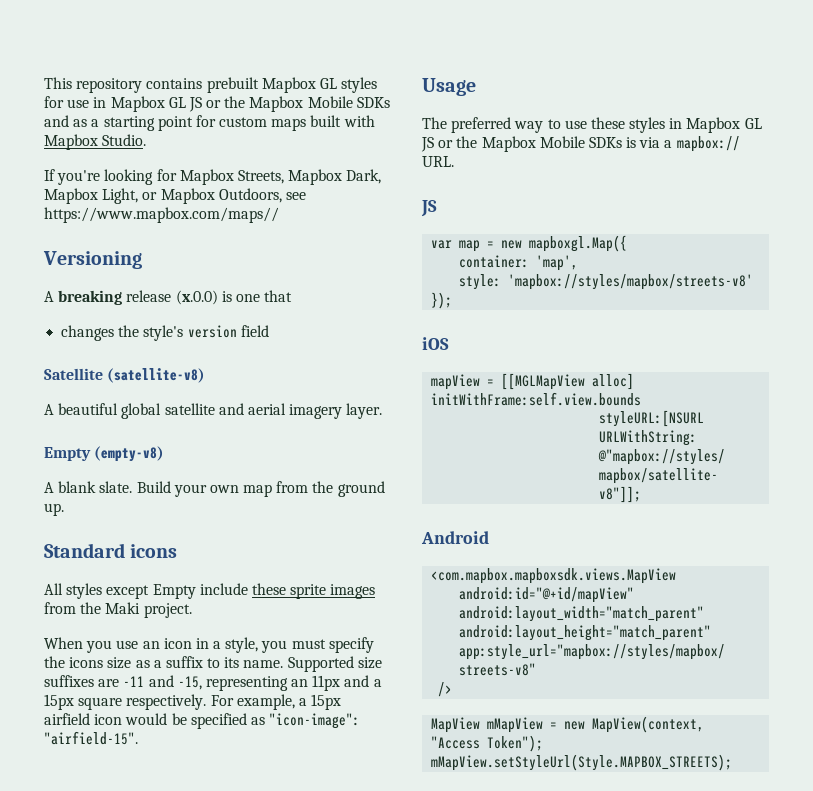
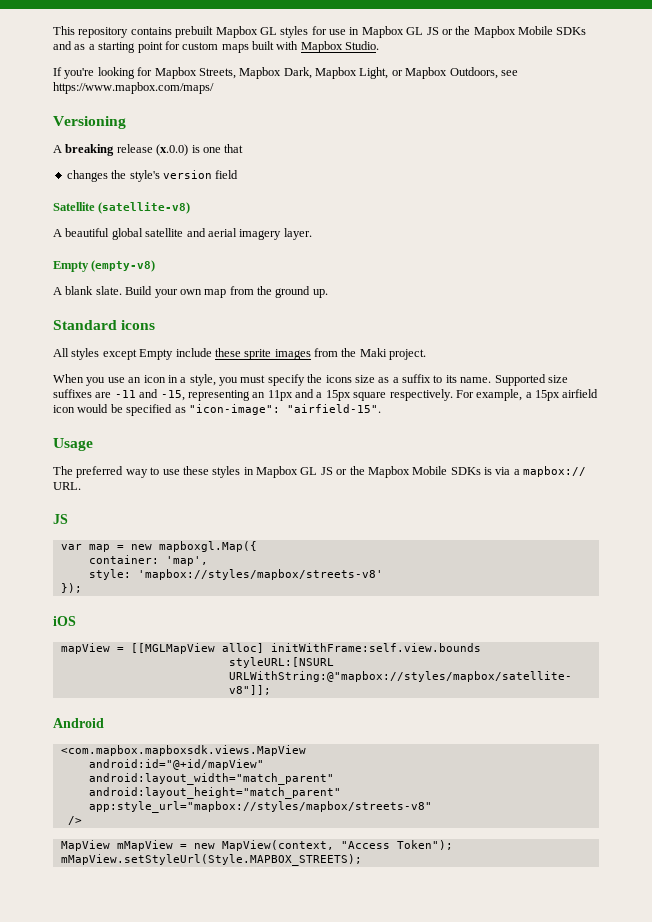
[44,207,279,223] https://www.mapbox.com/maps// -> [53,82,214,94] https://www.mapbox.com/maps/

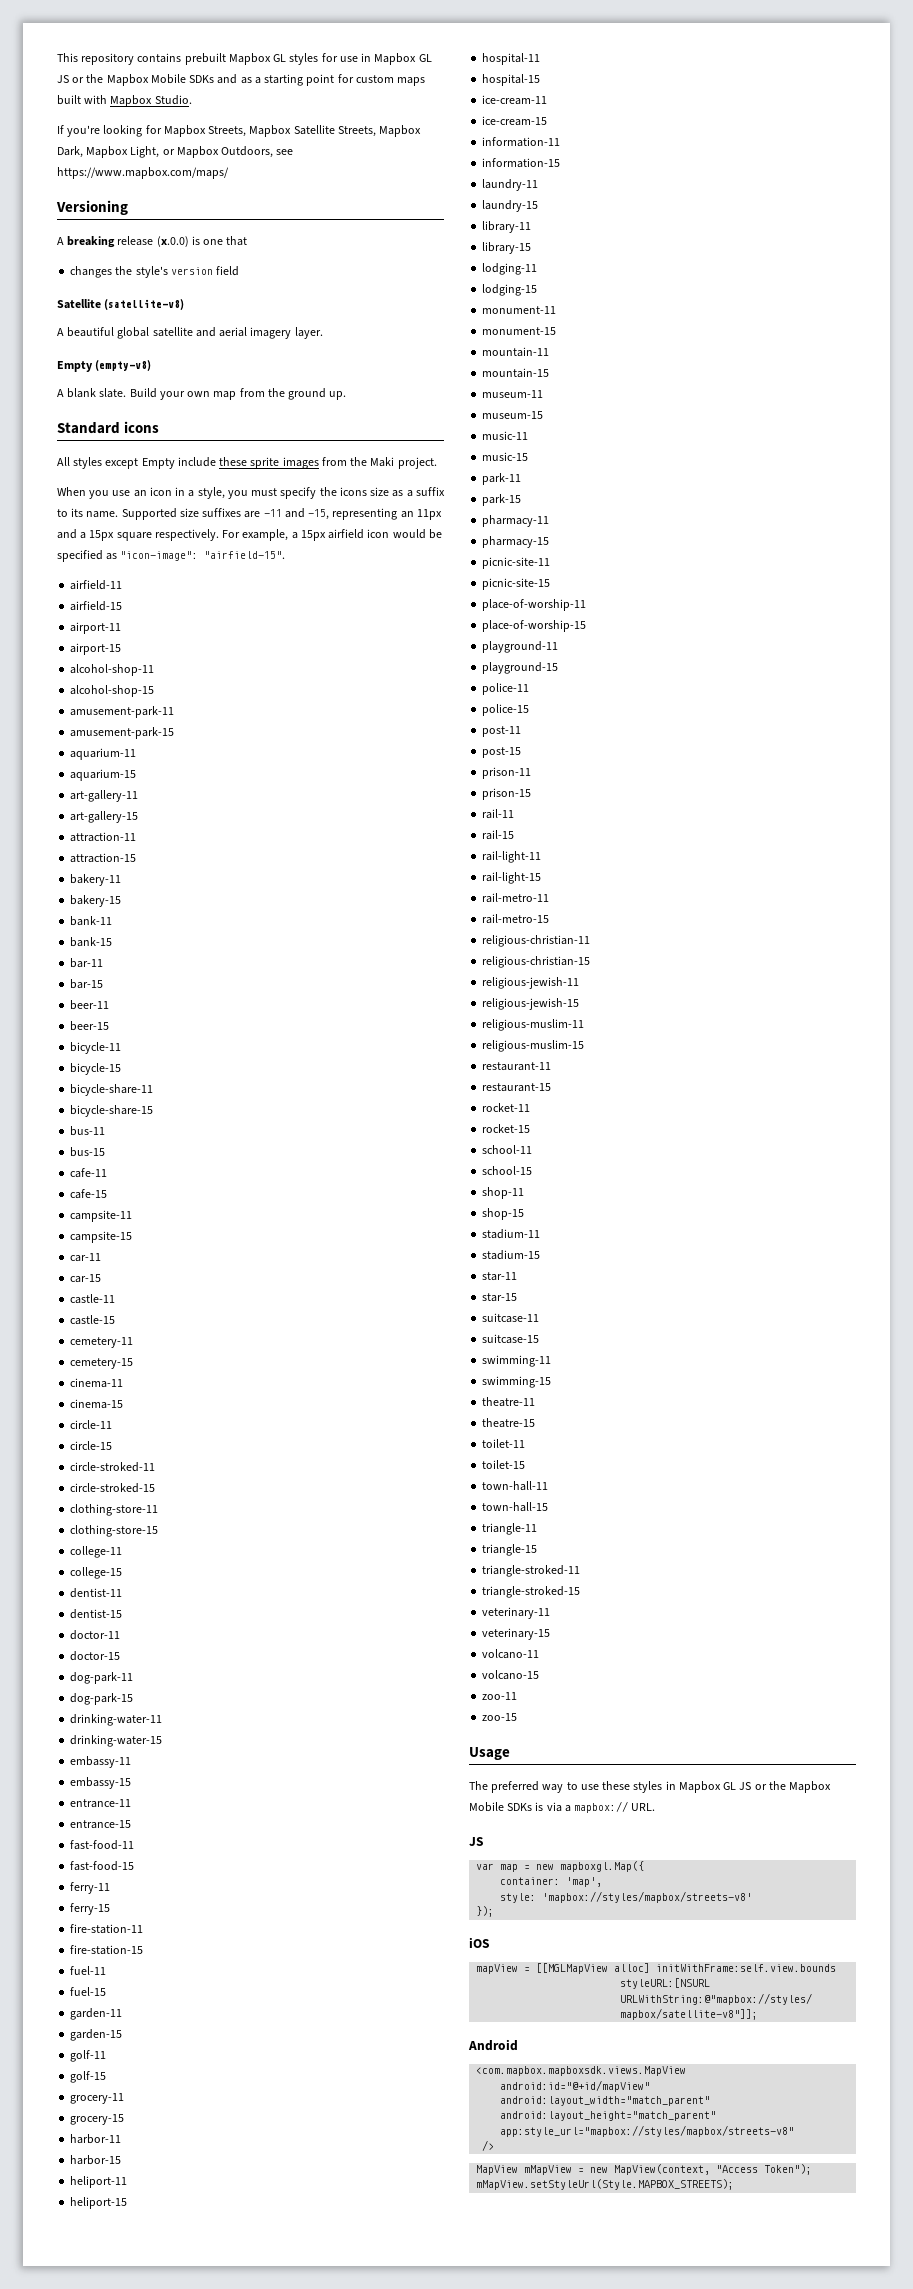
(282, 73) none -> [293,125,422,137] Satellite Streets, Mapbox
(381, 408) none -> [70,580,123,590] [70,601,123,611] [70,622,122,634] [70,643,122,655] [70,664,155,676] [70,685,155,697] [70,706,175,718] [70,727,175,739] [70,748,137,760] [70,769,137,781] [70,790,139,802] [70,811,139,823] [70,832,137,842] [70,853,137,863] [70,874,122,886] [70,895,122,907] [70,916,113,926] [70,937,113,947] [70,958,104,968] [70,979,104,989] [70,1000,110,1010] [70,1021,110,1031] [70,1042,122,1054] [70,1063,122,1075] [70,1084,154,1096] [70,1105,154,1117] [70,1126,106,1136] [70,1147,106,1157] [70,1168,108,1178] [70,1189,108,1199] [70,1210,133,1222] [70,1231,133,1243] [70,1253,102,1262] [70,1274,102,1283] [70,1294,116,1304] [70,1315,116,1325] [70,1337,134,1348] [70,1358,134,1369] [70,1378,124,1388] [70,1399,124,1409] [70,1420,113,1429] [70,1441,113,1450] [70,1462,156,1472] [70,1483,156,1493] [70,1504,159,1516] [70,1525,159,1537] [70,1546,123,1558] [70,1567,123,1579] [70,1588,123,1598] [70,1609,123,1619] [70,1630,121,1640] [70,1651,121,1661] [70,1672,134,1684] [70,1693,134,1705] [70,1714,163,1726] [70,1735,163,1747] [70,1756,132,1768] [70,1777,132,1789] [70,1799,132,1808] [70,1820,132,1829] [70,1840,135,1850] [70,1861,135,1871] [70,1882,111,1894] [70,1903,111,1915] [70,1924,144,1934] [70,1945,144,1955] [70,1966,107,1975] [70,1987,107,1996] [70,2008,123,2020] [70,2029,123,2041] [70,2050,107,2062] [70,2071,107,2083] [70,2093,125,2104] [70,2114,125,2125] [70,2134,122,2144] [70,2155,122,2165] [70,2176,128,2188] [70,2197,128,2209] [482,53,541,65] [482,74,541,86] [482,95,548,105] [482,116,548,126] [482,137,561,147] [482,158,561,168] [482,179,539,191] [482,200,539,212] [482,221,532,233] [482,242,532,254] [482,263,538,275] [482,284,538,296] [482,306,557,314] [482,327,557,335] [482,347,550,357] [482,368,550,378] [482,390,544,398] [482,411,544,419] [482,431,529,440] [482,452,529,461] [482,473,522,485] [482,494,522,506] [482,515,550,527] [482,536,550,548] [482,557,551,569] [482,578,551,590] [482,599,587,611] [482,620,587,632] [482,641,559,653] [482,662,559,674] [482,683,530,695] [482,704,530,716] [482,726,522,737] [482,747,522,758] [482,767,532,779] [482,788,532,800] [482,809,515,819] [482,830,515,840] [482,851,542,863] [482,872,542,884] [482,893,550,903] [482,914,550,924] [482,935,591,947] [482,956,591,968] [482,977,580,989] [482,998,580,1010] [482,1019,585,1031] [482,1040,585,1052] [482,1062,552,1071] [482,1083,552,1092] [482,1103,531,1112] [482,1124,531,1133] [482,1145,533,1154] [482,1166,533,1175] [482,1187,525,1199] [482,1208,525,1220] [482,1229,541,1239] [482,1250,541,1260] [482,1272,518,1281] [482,1293,518,1302] [482,1313,540,1323] [482,1334,540,1344] [482,1355,552,1367] [482,1376,552,1388] [482,1397,536,1407] [482,1418,536,1428] [482,1439,526,1448] [482,1460,526,1469] [482,1481,549,1491] [482,1502,549,1512] [482,1523,538,1535] [482,1544,538,1556] [482,1565,581,1577] [482,1586,581,1598] [482,1607,551,1619] [482,1628,551,1640] [482,1649,540,1659] [482,1670,540,1680] [482,1692,518,1700] [482,1713,518,1721] // airfield-11 // airfield-15 // airport-11 // airport-15 // alcohol-shop-11 // alcohol-shop-15 // amusement-park-11 // amusement-park-15 // aquarium-11 // aquarium-15 // art-gallery-11 // art-gallery-15 // attraction-11 // attraction-15 // bakery-11 // bakery-15 // bank-11 // bank-15 // bar-11 // bar-15 // beer-11 // beer-15 // bicycle-11 // bicycle-15 // bicycle-share-11 // bicycle-share-15 // bus-11 // bus-15 // cafe-11 // cafe-15 // campsite-11 // campsite-15 // car-11 // car-15 // castle-11 // castle-15 // cemetery-11 // cemetery-15 // cinema-11 // cinema-15 // circle-11 // circle-15 // circle-stroked-11 // circle-stroked-15 // clothing-store-11 // clothing-store-15 // college-11 // college-15 // dentist-11 // dentist-15 // doctor-11 // doctor-15 // dog-park-11 // dog-park-15 // drinking-water-11 // drinking-water-15 // embassy-11 // embassy-15 // entrance-11 // entrance-15 // fast-food-11 // fast-food-15 // ferry-11 // ferry-15 // fire-station-11 // fire-station-15 // fuel-11 // fuel-15 // garden-11 // garden-15 // golf-11 // golf-15 // grocery-11 // grocery-15 // harbor-11 // harbor-15 // heliport-11 // heliport-15 // hospital-11 // hospital-15 // ice-cream-11 // ice-cream-15 // information-11 // information-15 // laundry-11 // laundry-15 // library-11 // library-15 // lodging-11 // lodging-15 // monument-11 // monument-15 // mountain-11 // mountain-15 // museum-11 // museum-15 // music-11 // music-15 // park-11 // park-15 // pharmacy-11 // pharmacy-15 // picnic-site-11 // picnic-site-15 // place-of-worship-11 // place-of-worship-15 // playground-11 // playground-15 // police-11 // police-15 // post-11 // post-15 // prison-11 // prison-15 // rail-11 // rail-15 // rail-light-11 // rail-light-15 // rail-metro-11 // rail-metro-15 // religious-christian-11 // religious-christian-15 // religious-jewish-11 // religious-jewish-15 // religious-muslim-11 // religious-muslim-15 // restaurant-11 // restaurant-15 // rocket-11 // rocket-15 // school-11 // school-15 // shop-11 // shop-15 // stadium-11 // stadium-15 // star-11 // star-15 // suitcase-11 // suitcase-15 // swimming-11 // swimming-15 // theatre-11 // theatre-15 // toilet-11 // toilet-15 // town-hall-11 // town-hall-15 // triangle-11 // triangle-15 // triangle-stroked-11 // triangle-stroked-15 // veterinary-11 // veterinary-15 // volcano-11 // volcano-15 // zoo-11 // zoo-15

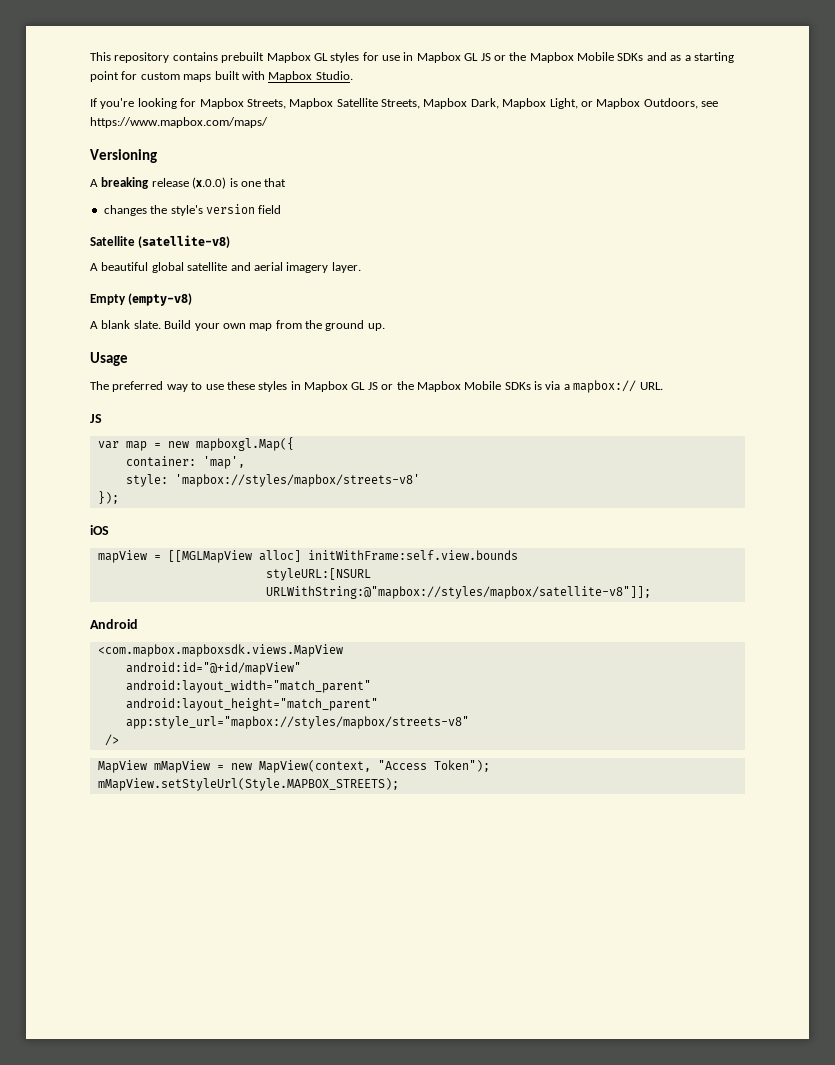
[57,421,160,434] [57,457,437,469] [57,487,445,499] [57,508,442,520] [57,529,442,541] [57,550,286,562] [70,580,123,590] [70,601,123,611] [70,622,122,634] [70,643,122,655] [70,664,155,676] [70,685,155,697] [70,706,175,718] [70,727,175,739] [70,748,137,760] [70,769,137,781] [70,790,139,802] [70,811,139,823] [70,832,137,842] [70,853,137,863] [70,874,122,886] [70,895,122,907] [70,916,113,926] [70,937,113,947] [70,958,104,968] [70,979,104,989] [70,1000,110,1010] [70,1021,110,1031] [70,1042,122,1054] [70,1063,122,1075] [70,1084,154,1096] [70,1105,154,1117] [70,1126,106,1136] [70,1147,106,1157] [70,1168,108,1178] [70,1189,108,1199] [70,1210,133,1222] [70,1231,133,1243] [70,1253,102,1262] [70,1274,102,1283] [70,1294,116,1304] [70,1315,116,1325] [70,1337,134,1348] [70,1358,134,1369] [70,1378,124,1388] [70,1399,124,1409] [70,1420,113,1429] [70,1441,113,1450] [70,1462,156,1472] [70,1483,156,1493] [70,1504,159,1516] [70,1525,159,1537] [70,1546,123,1558] [70,1567,123,1579] [70,1588,123,1598] [70,1609,123,1619] [70,1630,121,1640] [70,1651,121,1661] [70,1672,134,1684] [70,1693,134,1705] [70,1714,163,1726] [70,1735,163,1747] [70,1756,132,1768] [70,1777,132,1789] [70,1799,132,1808] [70,1820,132,1829] [70,1840,135,1850] [70,1861,135,1871] [70,1882,111,1894] [70,1903,111,1915] [70,1924,144,1934] [70,1945,144,1955] [70,1966,107,1975] [70,1987,107,1996] [70,2008,123,2020] [70,2029,123,2041] [70,2050,107,2062] [70,2071,107,2083] [70,2093,125,2104] [70,2114,125,2125] [70,2134,122,2144] [70,2155,122,2165] [70,2176,128,2188] [70,2197,128,2209] [482,53,541,65] [482,74,541,86] [482,95,548,105] [482,116,548,126] [482,137,561,147] [482,158,561,168] [482,179,539,191] [482,200,539,212] [482,221,532,233] [482,242,532,254] [482,263,538,275] [482,284,538,296] [482,306,557,314] [482,327,557,335] [482,347,550,357] [482,368,550,378] [482,390,544,398] [482,411,544,419] [482,431,529,440] [482,452,529,461] [482,473,522,485] [482,494,522,506] [482,515,550,527] [482,536,550,548] [482,557,551,569] [482,578,551,590] [482,599,587,611] [482,620,587,632] [482,641,559,653] [482,662,559,674] [482,683,530,695] [482,704,530,716] [482,726,522,737] [482,747,522,758] [482,767,532,779] [482,788,532,800] [482,809,515,819] [482,830,515,840] [482,851,542,863] [482,872,542,884] [482,893,550,903] [482,914,550,924] [482,935,591,947] [482,956,591,968] [482,977,580,989] [482,998,580,1010] [482,1019,585,1031] [482,1040,585,1052] [482,1062,552,1071] [482,1083,552,1092] [482,1103,531,1112] [482,1124,531,1133] [482,1145,533,1154] [482,1166,533,1175] [482,1187,525,1199] [482,1208,525,1220] [482,1229,541,1239] [482,1250,541,1260] [482,1272,518,1281] [482,1293,518,1302] [482,1313,540,1323] [482,1334,540,1344] [482,1355,552,1367] [482,1376,552,1388] [482,1397,536,1407] [482,1418,536,1428] [482,1439,526,1448] [482,1460,526,1469] [482,1481,549,1491] [482,1502,549,1512] [482,1523,538,1535] [482,1544,538,1556] [482,1565,581,1577] [482,1586,581,1598] [482,1607,551,1619] [482,1628,551,1640] [482,1649,540,1659] [482,1670,540,1680] [482,1692,518,1700] [482,1713,518,1721] // Standard icons // All styles except Empty include these sprite images from the Maki project. // When you use an icon in a style, you must specify the icons size as a suffix to its name. Supported size suffixes are -11 and -15, representing an 11px and a 15px square respectively. For example, a 15px airfield icon would be specified as "icon-image": "airfield-15". // airfield-11 // airfield-15 // airport-11 // airport-15 // alcohol-shop-11 // alcohol-shop-15 // amusement-park-11 // amusement-park-15 // aquarium-11 // aquarium-15 // art-gallery-11 // art-gallery-15 // attraction-11 // attraction-15 // bakery-11 // bakery-15 // bank-11 // bank-15 // bar-11 // bar-15 // beer-11 // beer-15 // bicycle-11 // bicycle-15 // bicycle-share-11 // bicycle-share-15 // bus-11 // bus-15 // cafe-11 // cafe-15 // campsite-11 // campsite-15 // car-11 // car-15 // castle-11 // castle-15 // cemetery-11 // cemetery-15 // cinema-11 // cinema-15 // circle-11 // circle-15 // circle-stroked-11 // circle-stroked-15 // clothing-store-11 // clothing-store-15 // college-11 // college-15 // dentist-11 // dentist-15 // doctor-11 // doctor-15 // dog-park-11 // dog-park-15 // drinking-water-11 // drinking-water-15 // embassy-11 // embassy-15 // entrance-11 // entrance-15 // fast-food-11 // fast-food-15 // ferry-11 // ferry-15 // fire-station-11 // fire-station-15 // fuel-11 // fuel-15 // garden-11 // garden-15 // golf-11 // golf-15 // grocery-11 // grocery-15 // harbor-11 // harbor-15 // heliport-11 // heliport-15 // hospital-11 // hospital-15 // ice-cream-11 // ice-cream-15 // information-11 // information-15 // laundry-11 // laundry-15 // library-11 // library-15 // lodging-11 // lodging-15 // monument-11 // monument-15 // mountain-11 // mountain-15 // museum-11 // museum-15 // music-11 // music-15 // park-11 // park-15 // pharmacy-11 // pharmacy-15 // picnic-site-11 // picnic-site-15 // place-of-worship-11 // place-of-worship-15 // playground-11 // playground-15 // police-11 // police-15 // post-11 // post-15 // prison-11 // prison-15 // rail-11 // rail-15 // rail-light-11 // rail-light-15 // rail-metro-11 // rail-metro-15 // religious-christian-11 // religious-christian-15 // religious-jewish-11 // religious-jewish-15 // religious-muslim-11 // religious-muslim-15 // restaurant-11 // restaurant-15 // rocket-11 // rocket-15 // school-11 // school-15 // shop-11 // shop-15 // stadium-11 // stadium-15 // star-11 // star-15 // suitcase-11 // suitcase-15 // swimming-11 // swimming-15 // theatre-11 // theatre-15 // toilet-11 // toilet-15 // town-hall-11 // town-hall-15 // triangle-11 // triangle-15 // triangle-stroked-11 // triangle-stroked-15 // veterinary-11 // veterinary-15 // volcano-11 // volcano-15 // zoo-11 // zoo-15 -> (385, 327) none

